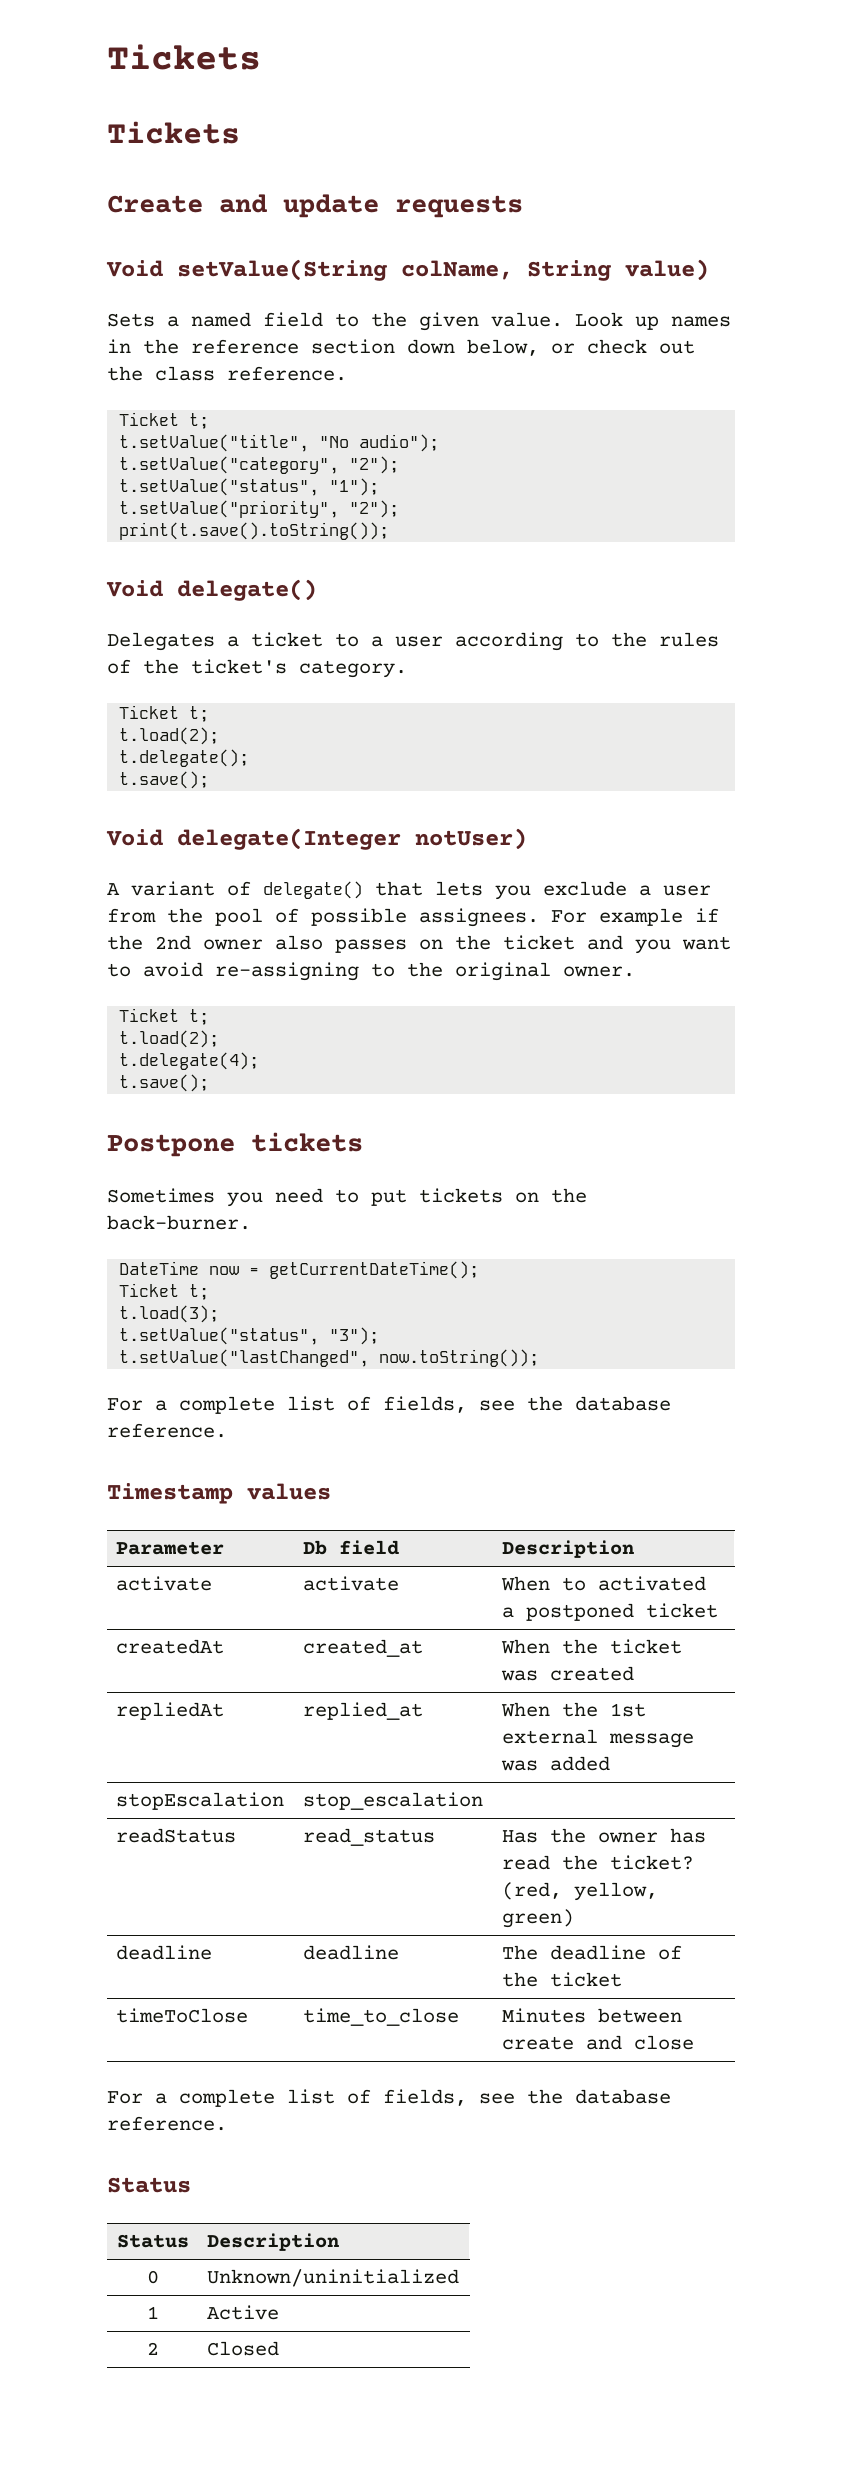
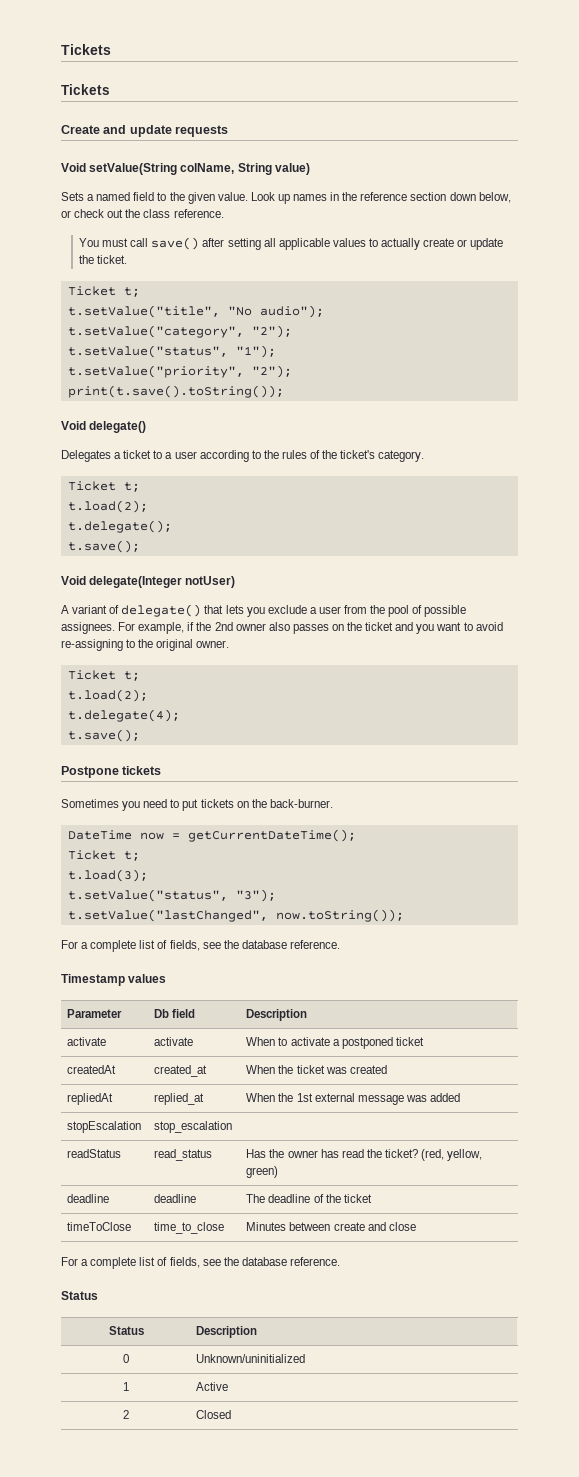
(347, 373) none -> [79,237,504,250] [79,255,128,264] // You must call save() after setting all applicable values to actually create or update the ticket.
[599,908,683,926] example -> [138,622,185,634] example,
[598,1576,707,1591] activated -> [290,1037,330,1046] activate

